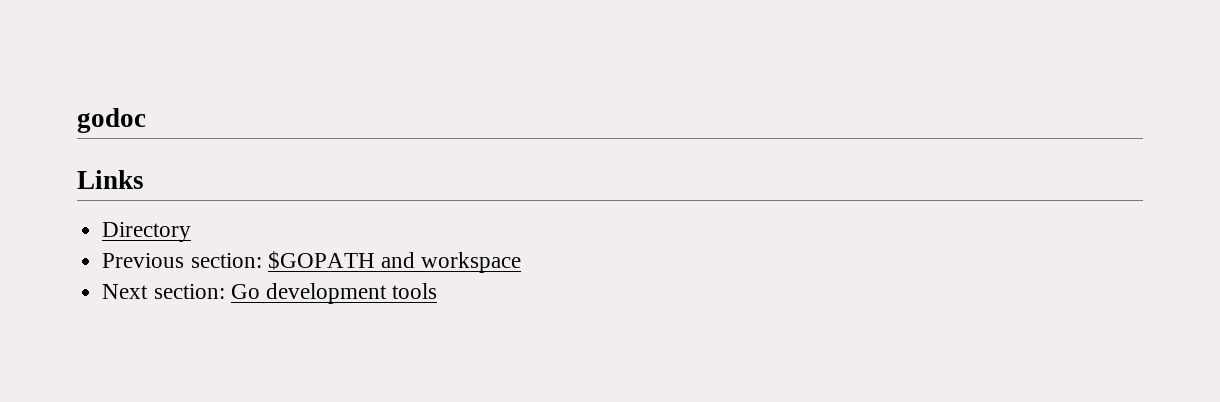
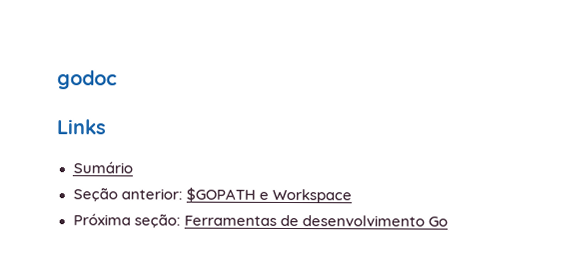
[102,222,192,242] [102,251,522,273] [102,283,438,304] Directory // Previous section: $GOPATH and workspace // Next section: Go development tools -> [72,161,133,174] [72,187,352,204] [72,213,448,228] Sumário // Seção anterior: $GOPATH e Workspace // Próxima seção: Ferramentas de desenvolvimento Go

